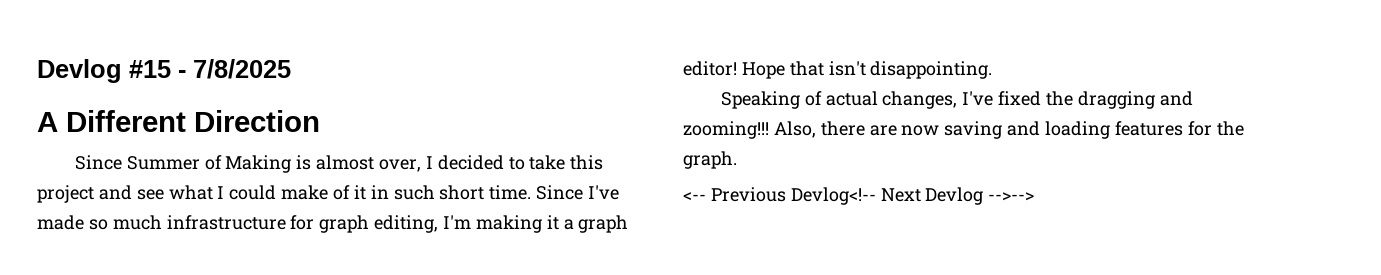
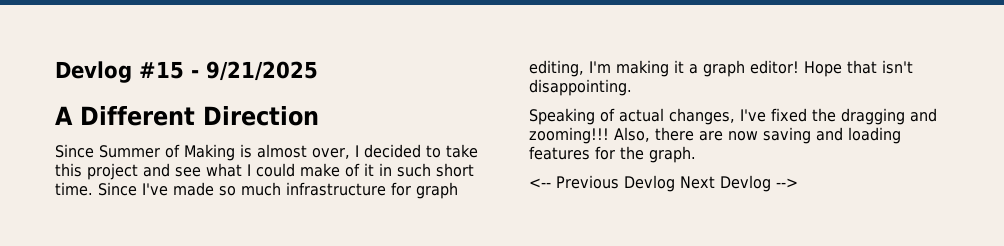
[193,59,291,79] 7/8/2025 -> [206,61,318,81] 9/21/2025
[790,187,876,205] Devlog<!-- -> [624,175,675,192] Devlog
[988,192,1035,201] -->--> -> [776,178,798,188] -->

